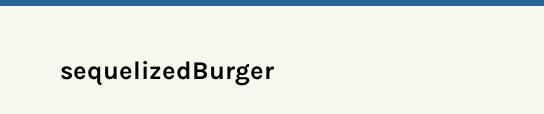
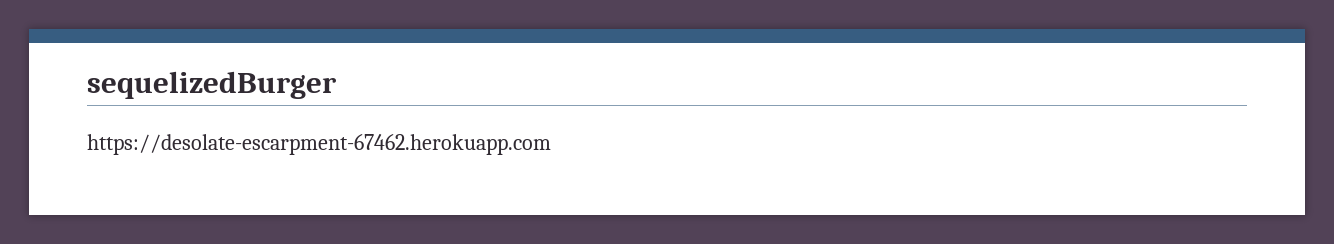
(274, 73) none -> [87,134,551,155] // https://desolate-escarpment-67462.herokuapp.com

